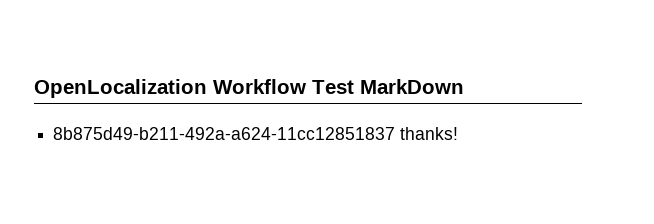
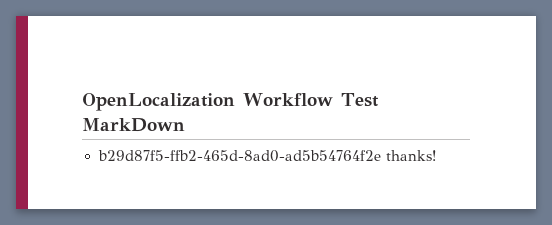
[53,127,396,140] 8b875d49-b211-492a-a624-11cc12851837 -> [97,150,381,162] b29d87f5-ffb2-465d-8ad0-ad5b54764f2e

